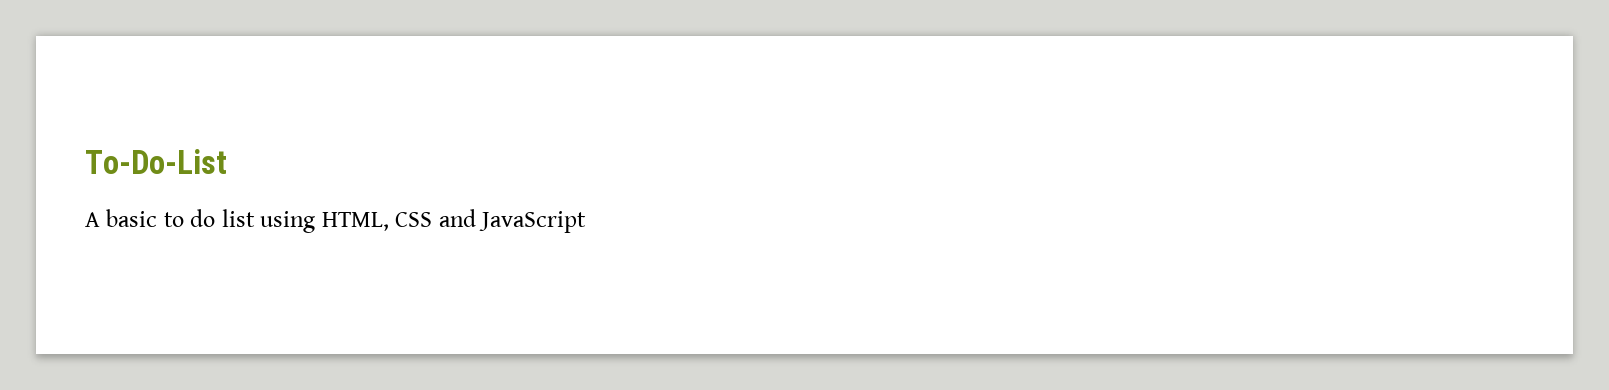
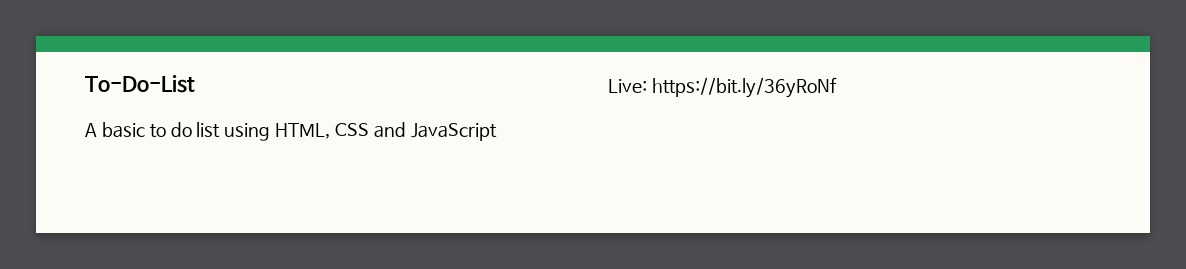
(587, 222) none -> [608,77,837,98] // Live: https://bit.ly/36yRoNf

